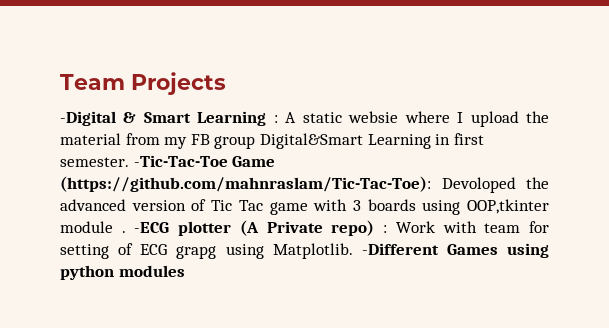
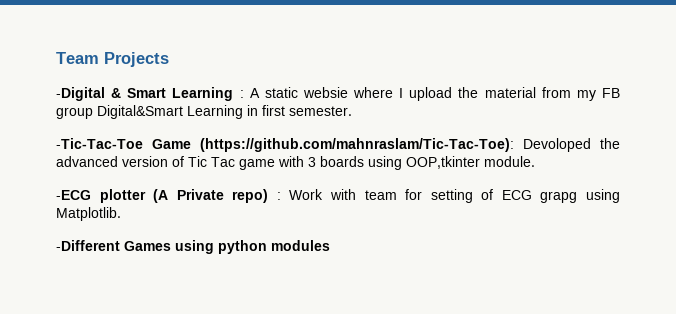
(129, 162) none -> (352, 111) //
[60,221,126,233] module . -> [484,156,535,167] module. //
(353, 251) none -> (121, 214) //

